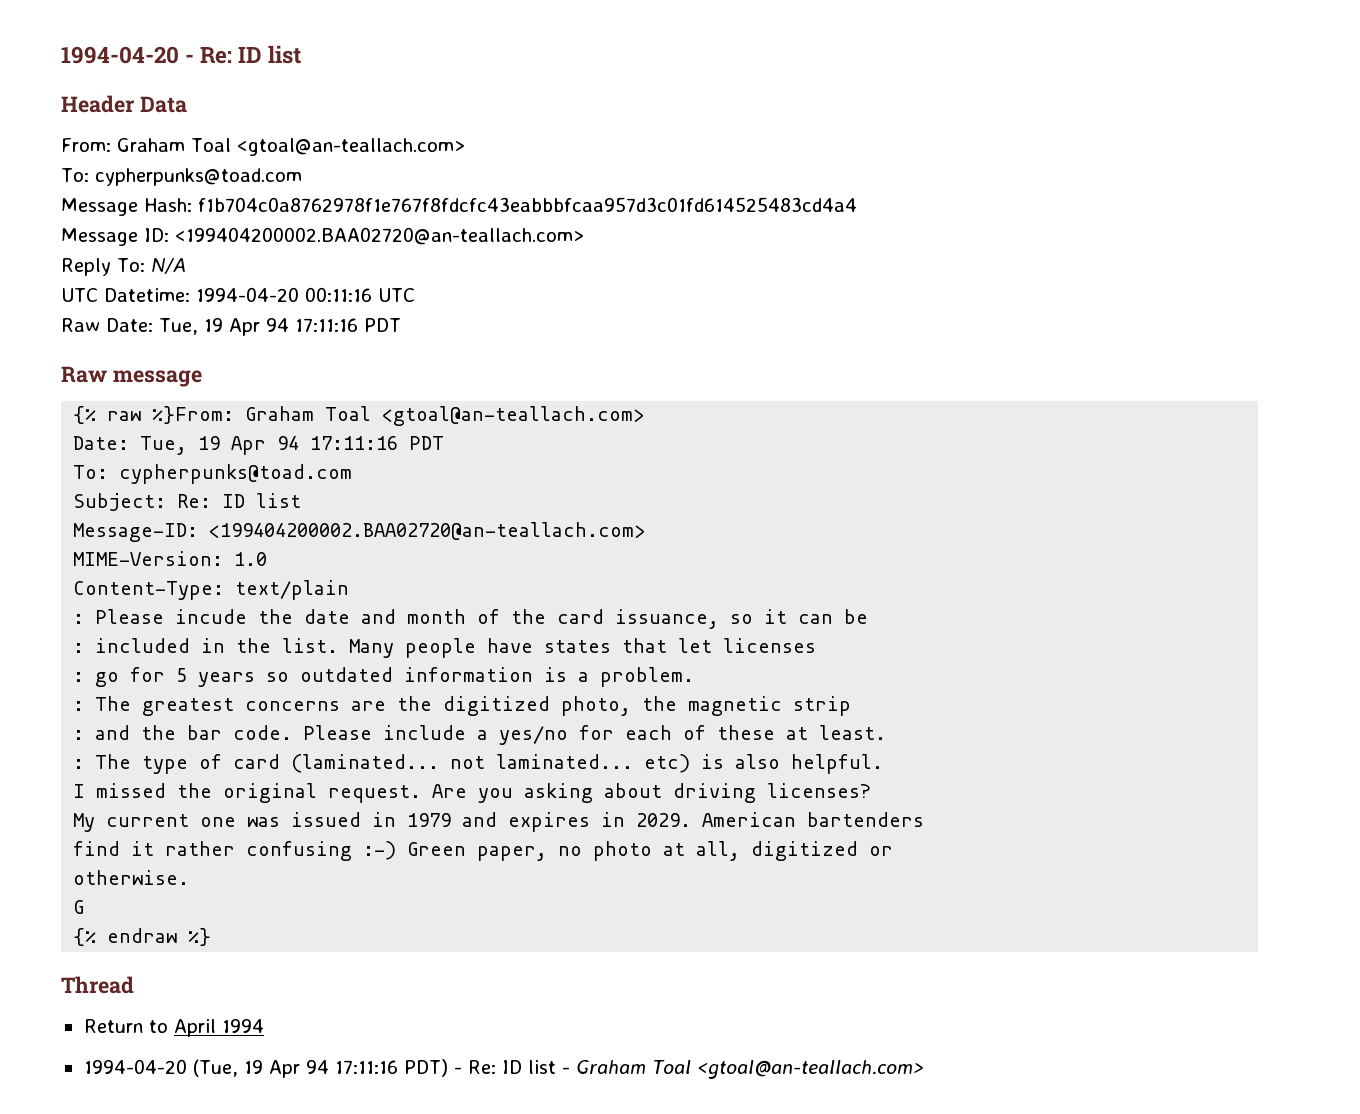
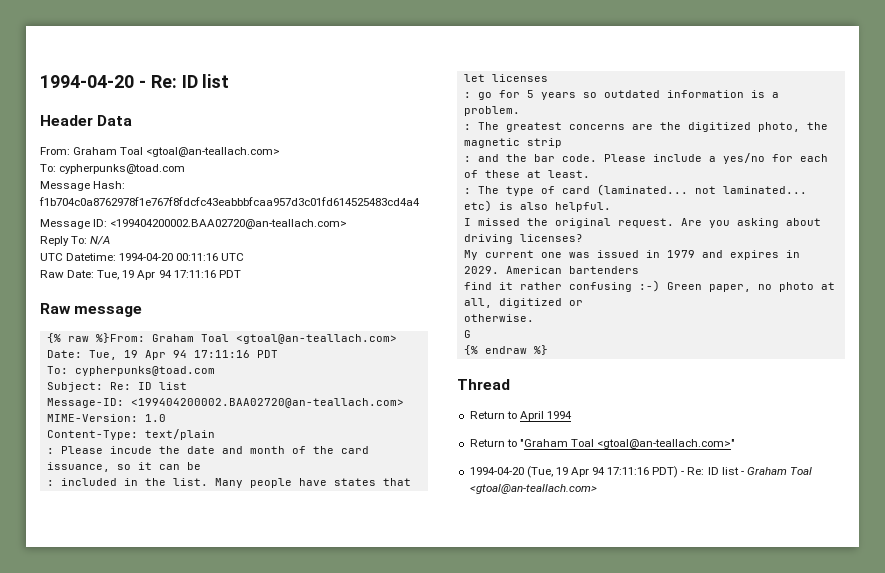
(264, 1026) none -> [469,439,736,449] // Return to "Graham Toal <gtoal@an-teallach.com>"

